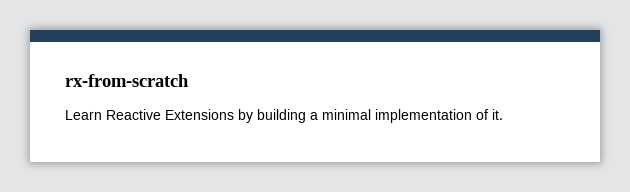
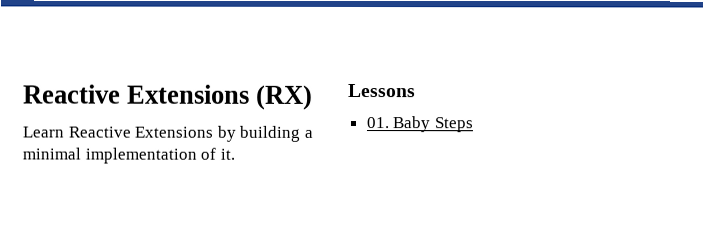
[65,74,189,87] rx-from-scratch -> [23,84,314,110] Reactive Extensions (RX)
(503, 114) none -> [348,83,416,98] [365,116,473,133] // Lessons // 01. Baby Steps

